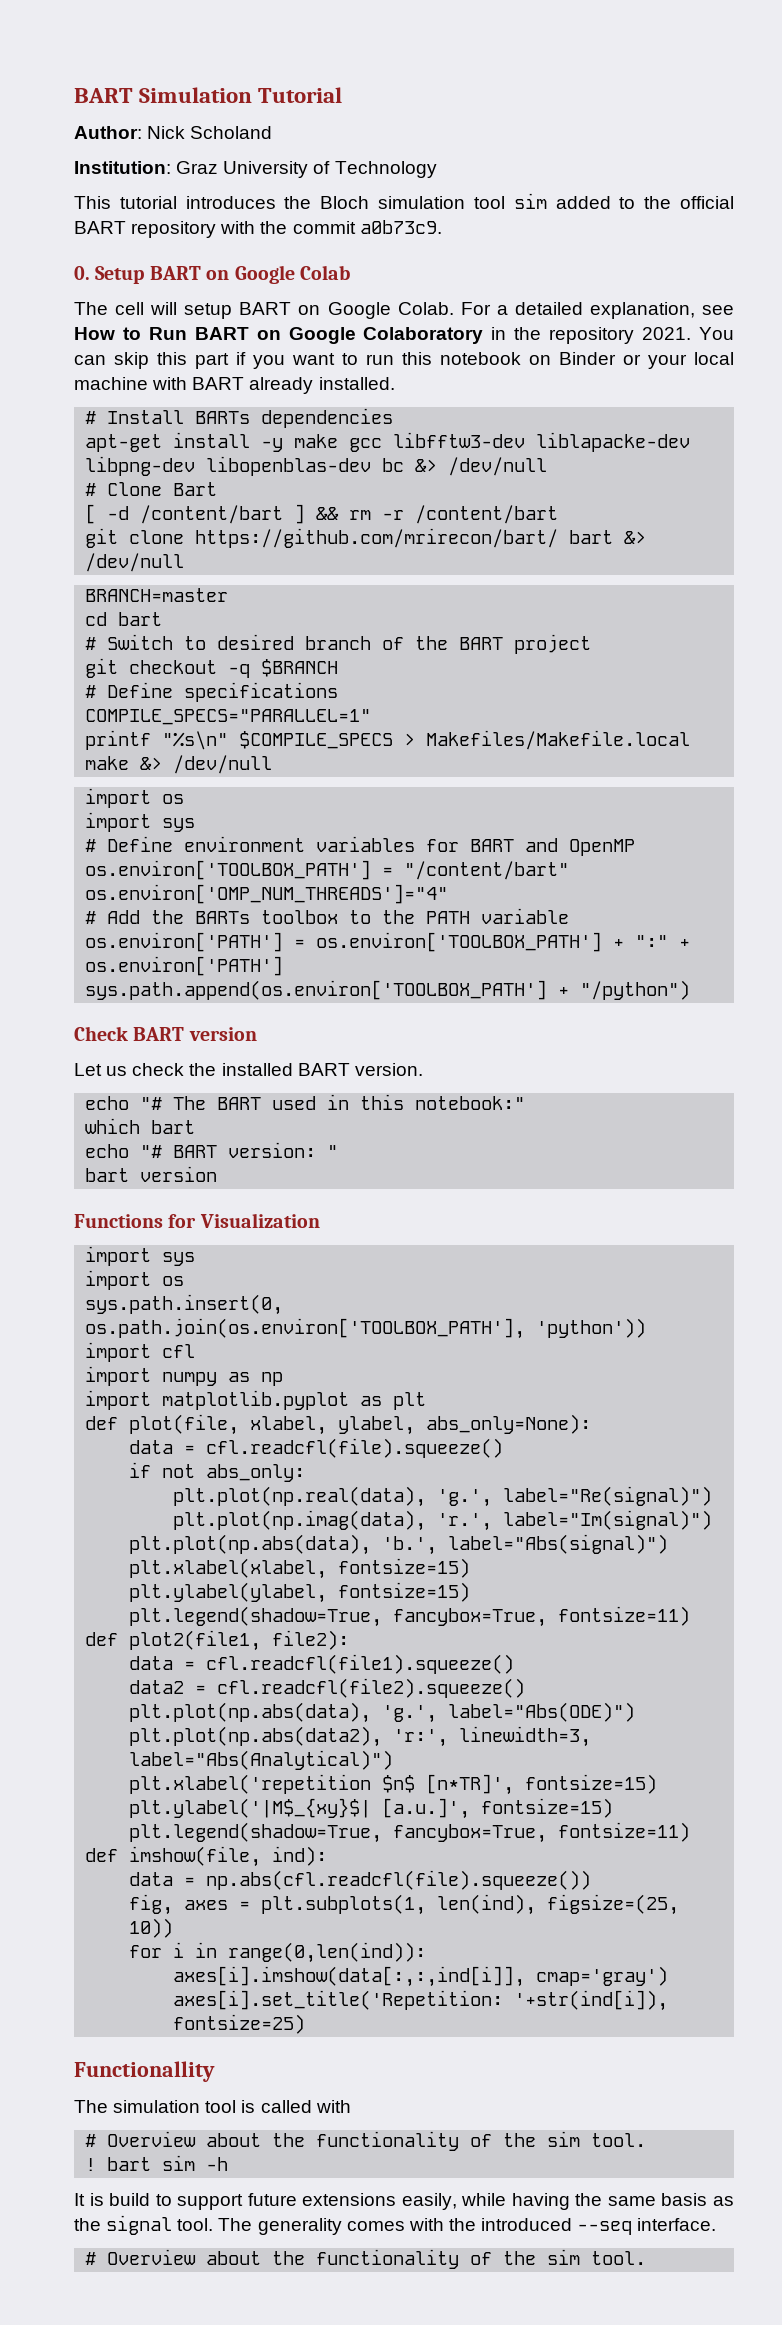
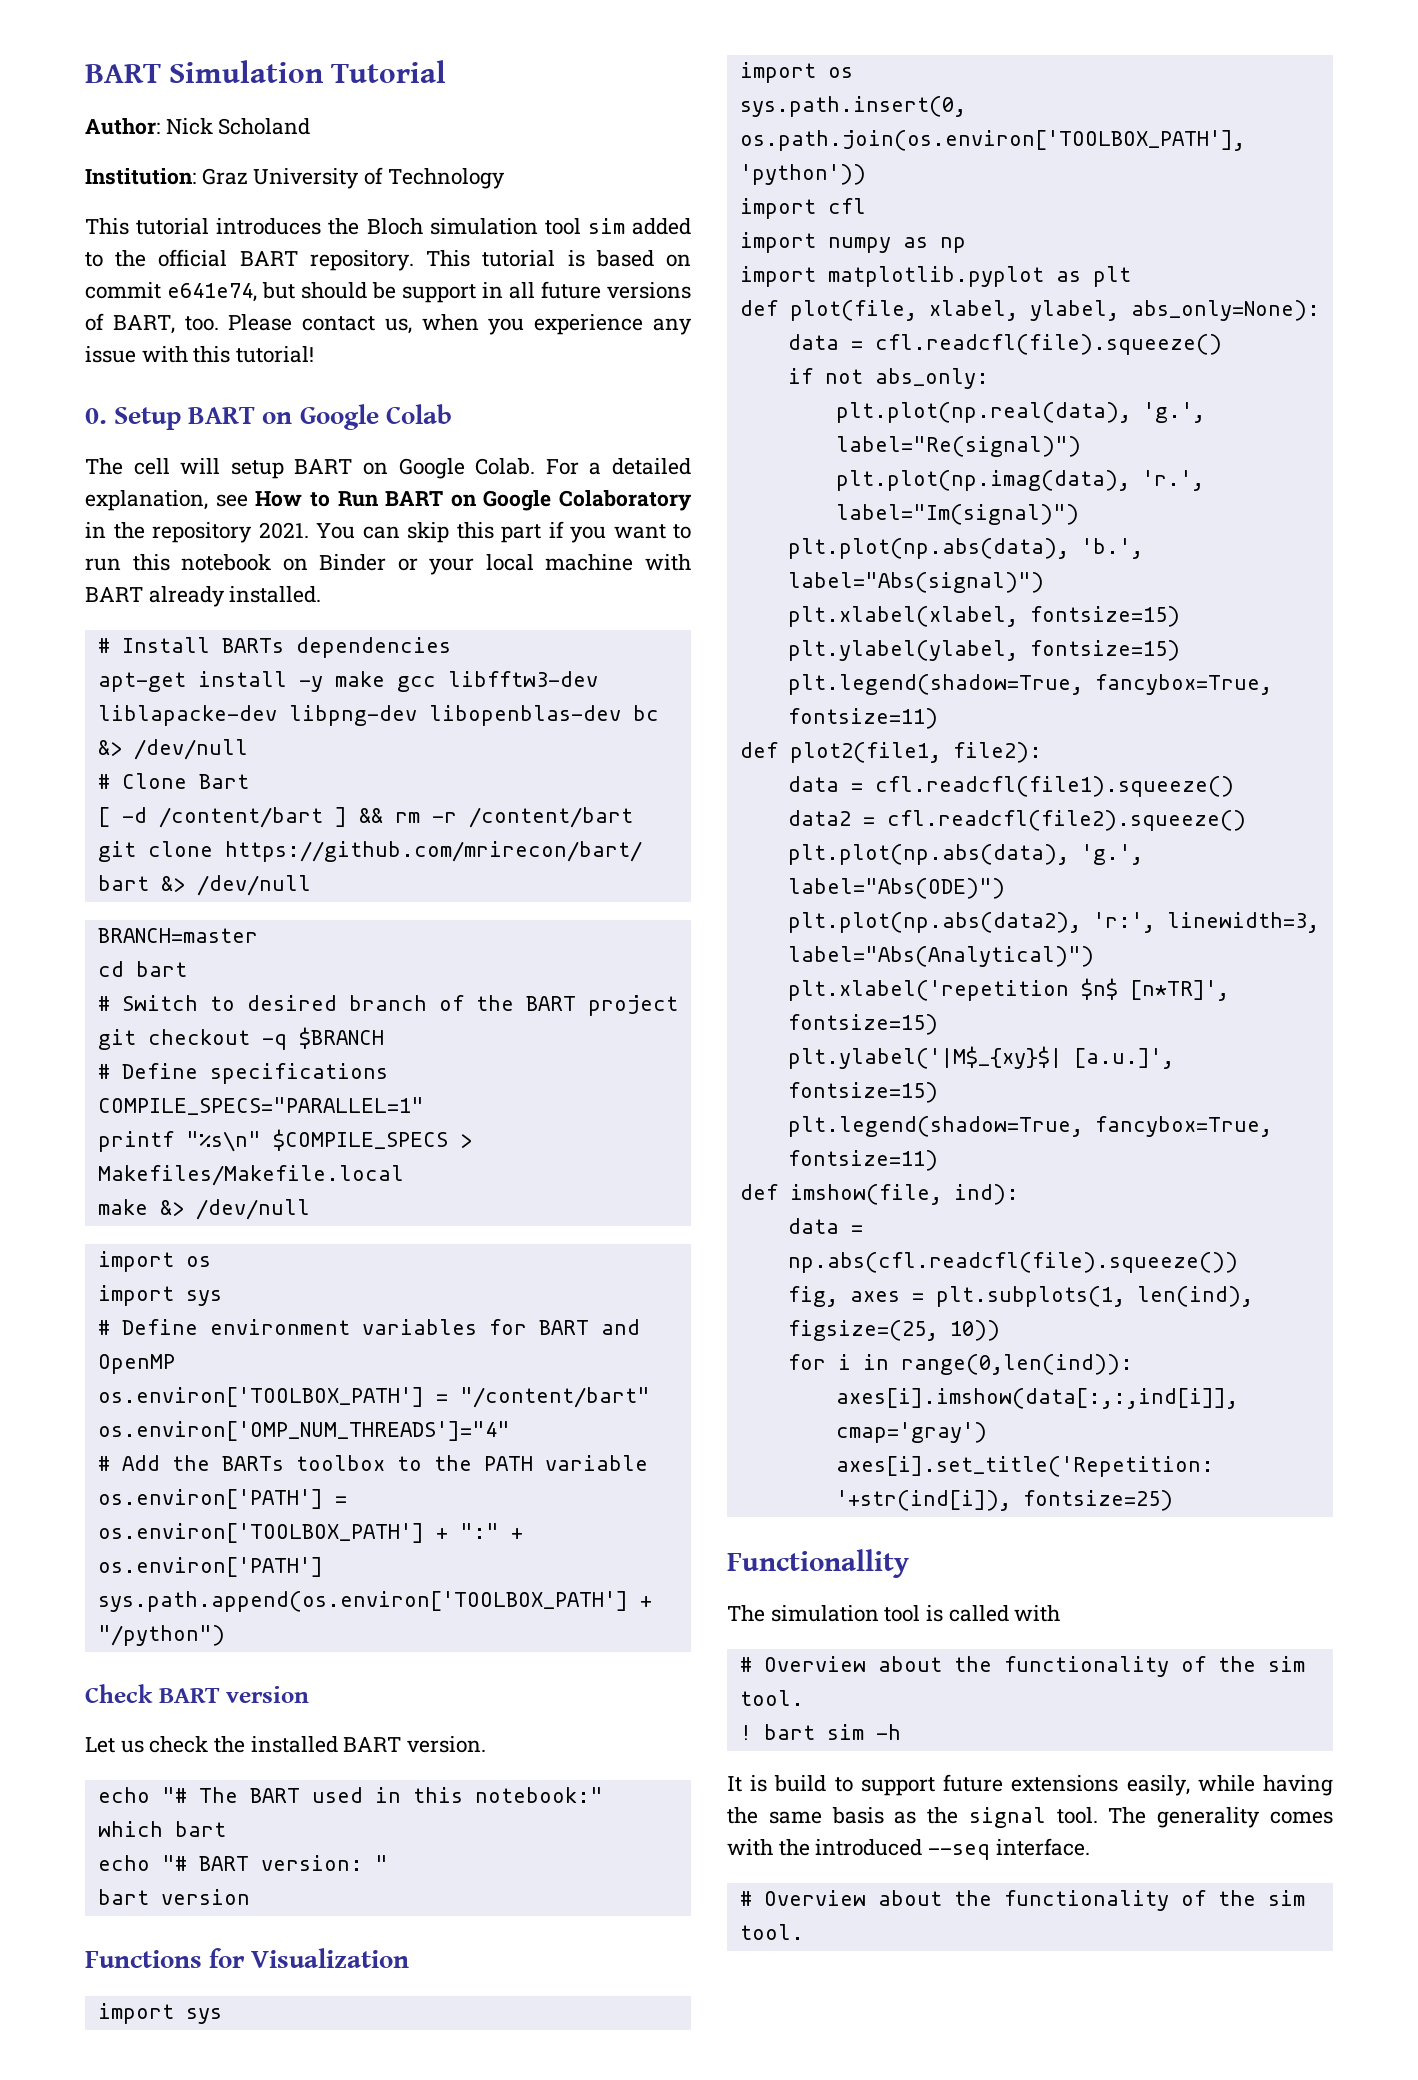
[131,220,442,238] repository with the commit a0b73c9. -> [309,250,691,271] [85,281,691,303] [85,313,692,335] [85,346,315,363] repository. This tutorial is based on commit e641e74, but should be support in all future versions of BART, too. Please contact us, when you experience any issue with this tutorial!

